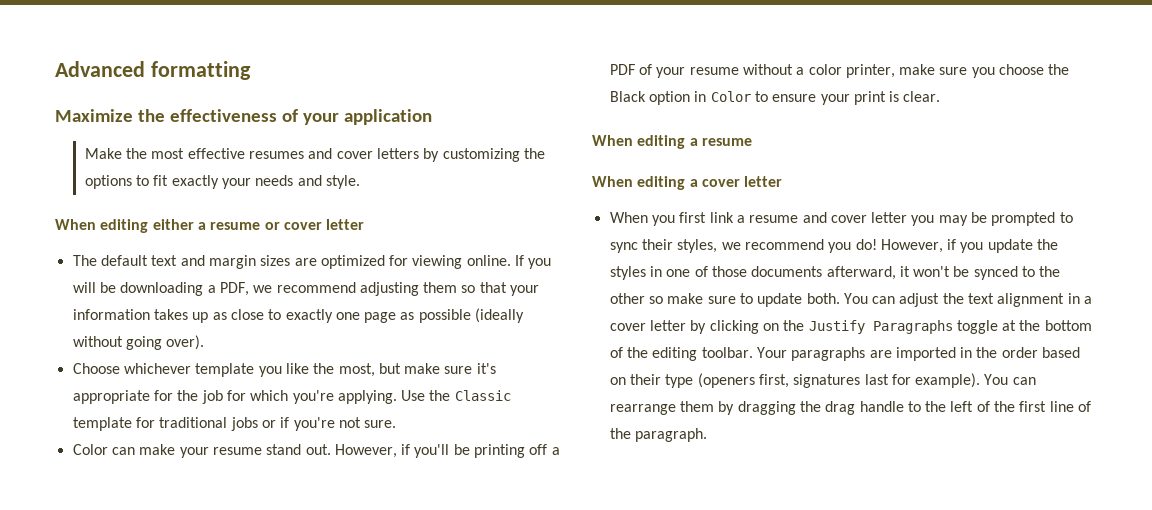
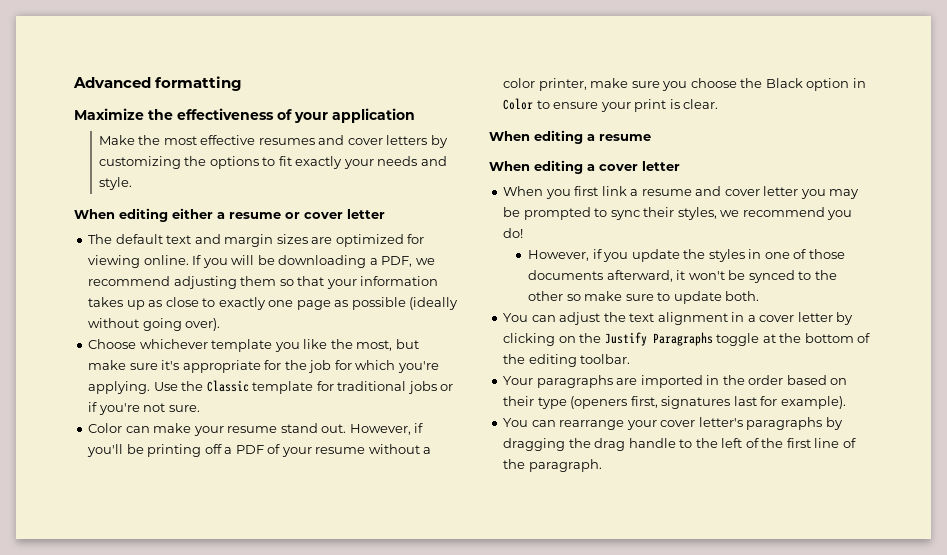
(877, 244) none -> (524, 233) //
(840, 298) none -> (760, 296) //
(753, 352) none -> (631, 359) //
(981, 380) none -> (846, 402) //
[679,401,714,412] them -> [626,417,823,430] your cover letter's paragraphs

